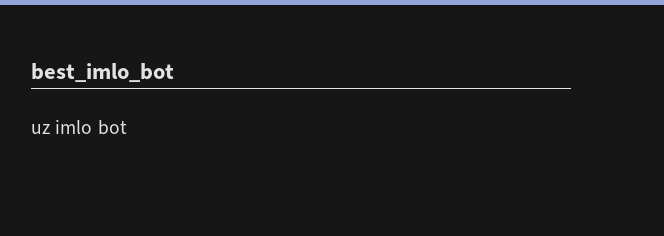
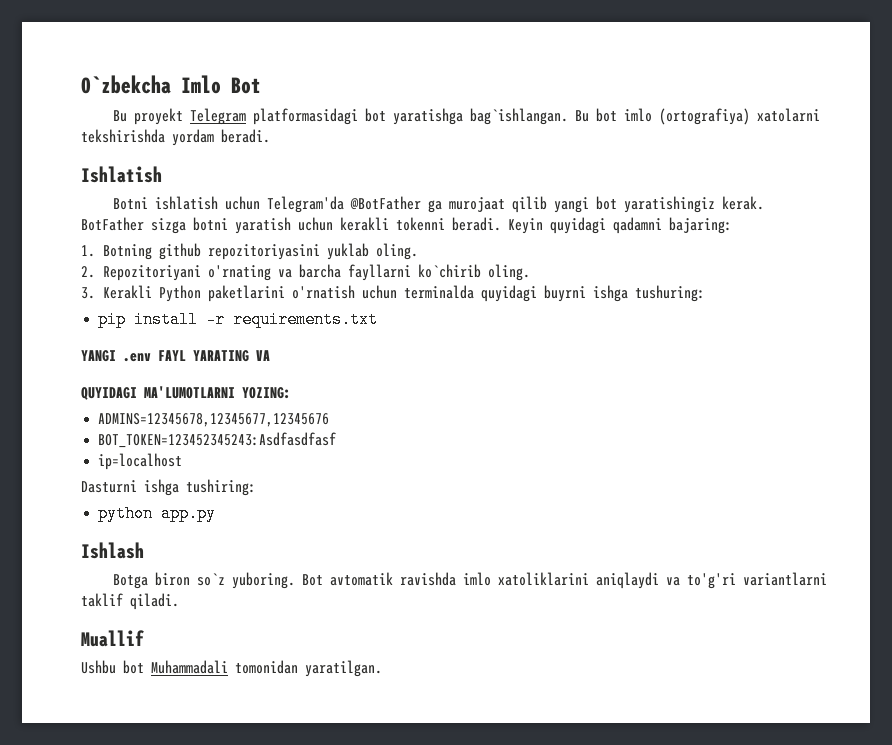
[31,63,174,82] [31,119,127,135] best_imlo_bot // uz imlo bot -> [81,75,261,94] [113,108,821,125] [81,129,270,146] [81,166,162,183] [113,196,765,213] [81,217,732,234] [81,243,418,260] [81,264,530,281] [81,285,705,302] [98,311,379,328] [81,350,270,362] [81,386,291,400] [98,413,330,427] [98,432,337,448] [98,453,183,470] [81,479,256,496] [98,505,217,522] [81,542,144,559] [113,572,828,589] [81,593,179,610] [81,630,144,647] [81,660,382,677] O`zbekcha Imlo Bot // Bu proyekt Telegram platformasidagi bot yaratishga bag`ishlangan. Bu bot imlo (ortografiya) xatolarni tekshirishda yordam beradi. // Ishlatish // Botni ishlatish uchun Telegram'da @BotFather ga murojaat qilib yangi bot yaratishingiz kerak. BotFather sizga botni yaratish uchun kerakli tokenni beradi. Keyin quyidagi qadamni bajaring: // 1. Botning github repozitoriyasini yuklab oling. // 2. Repozitoriyani o'rnating va barcha fayllarni ko`chirib oling. // 3. Kerakli Python paketlarini o'rnatish uchun terminalda quyidagi buyrni ishga tushuring: // pip install -r requirements.txt // YANGI .env FAYL YARATING VA // QUYIDAGI MA'LUMOTLARNI YOZING: // ADMINS=12345678,12345677,12345676 // BOT_TOKEN=123452345243:Asdfasdfasf // ip=localhost // Dasturni ishga tushiring: // python app.py // Ishlash // Botga biron so`z yuboring. Bot avtomatik ravishda imlo xatoliklarini aniqlaydi va to'g'ri variantlarni taklif qiladi. // Muallif // Ushbu bot Muhammadali tomonidan yaratilgan.

